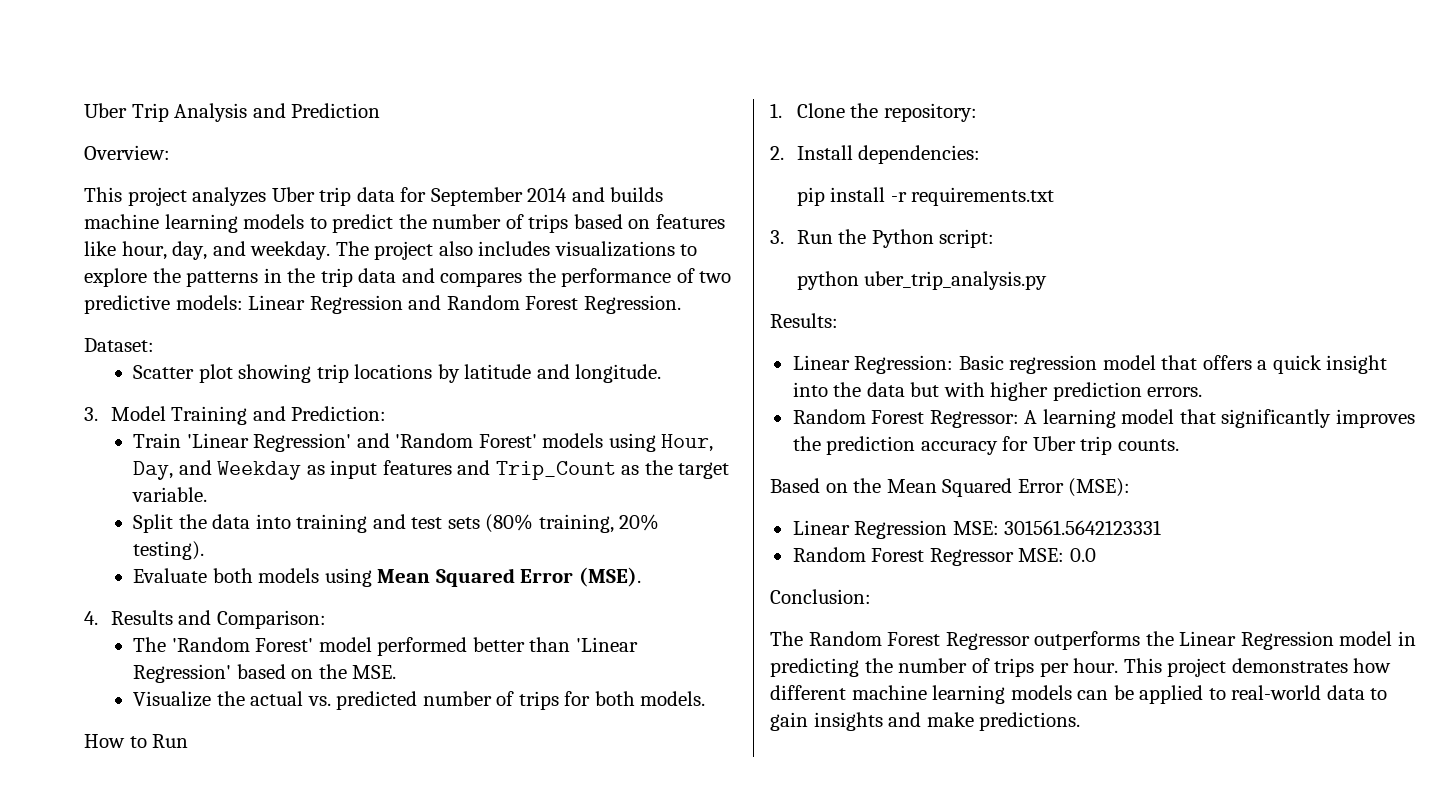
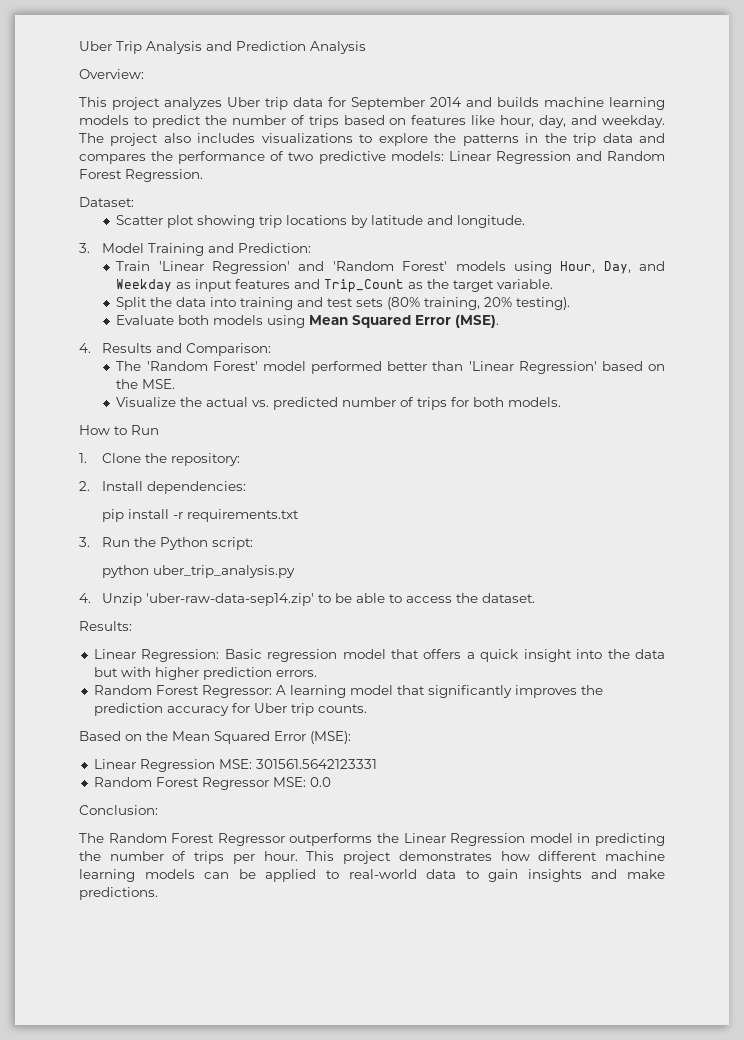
(381, 110) none -> [310,41,366,54] Analysis
(1048, 280) none -> [79,593,535,606] // 4. Unzip 'uber-raw-data-sep14.zip' to be able to access the dataset.

